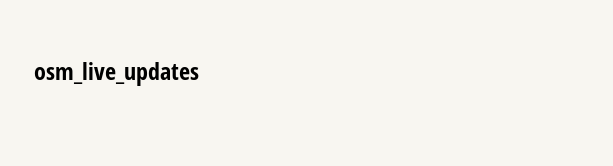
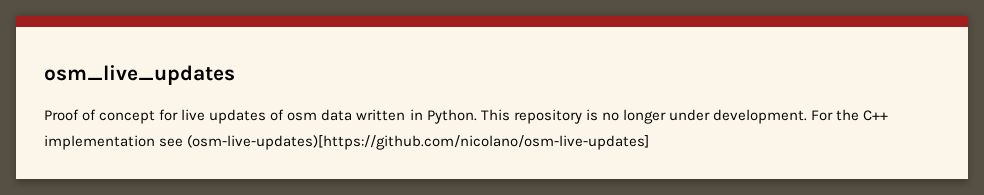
(199, 74) none -> [44,109,889,124] [44,135,650,150] // Proof of concept for live updates of osm data written in Python. This repository is no longer under development. For the C++ implementation see (osm-live-updates)[https://github.com/nicolano/osm-live-updates]

